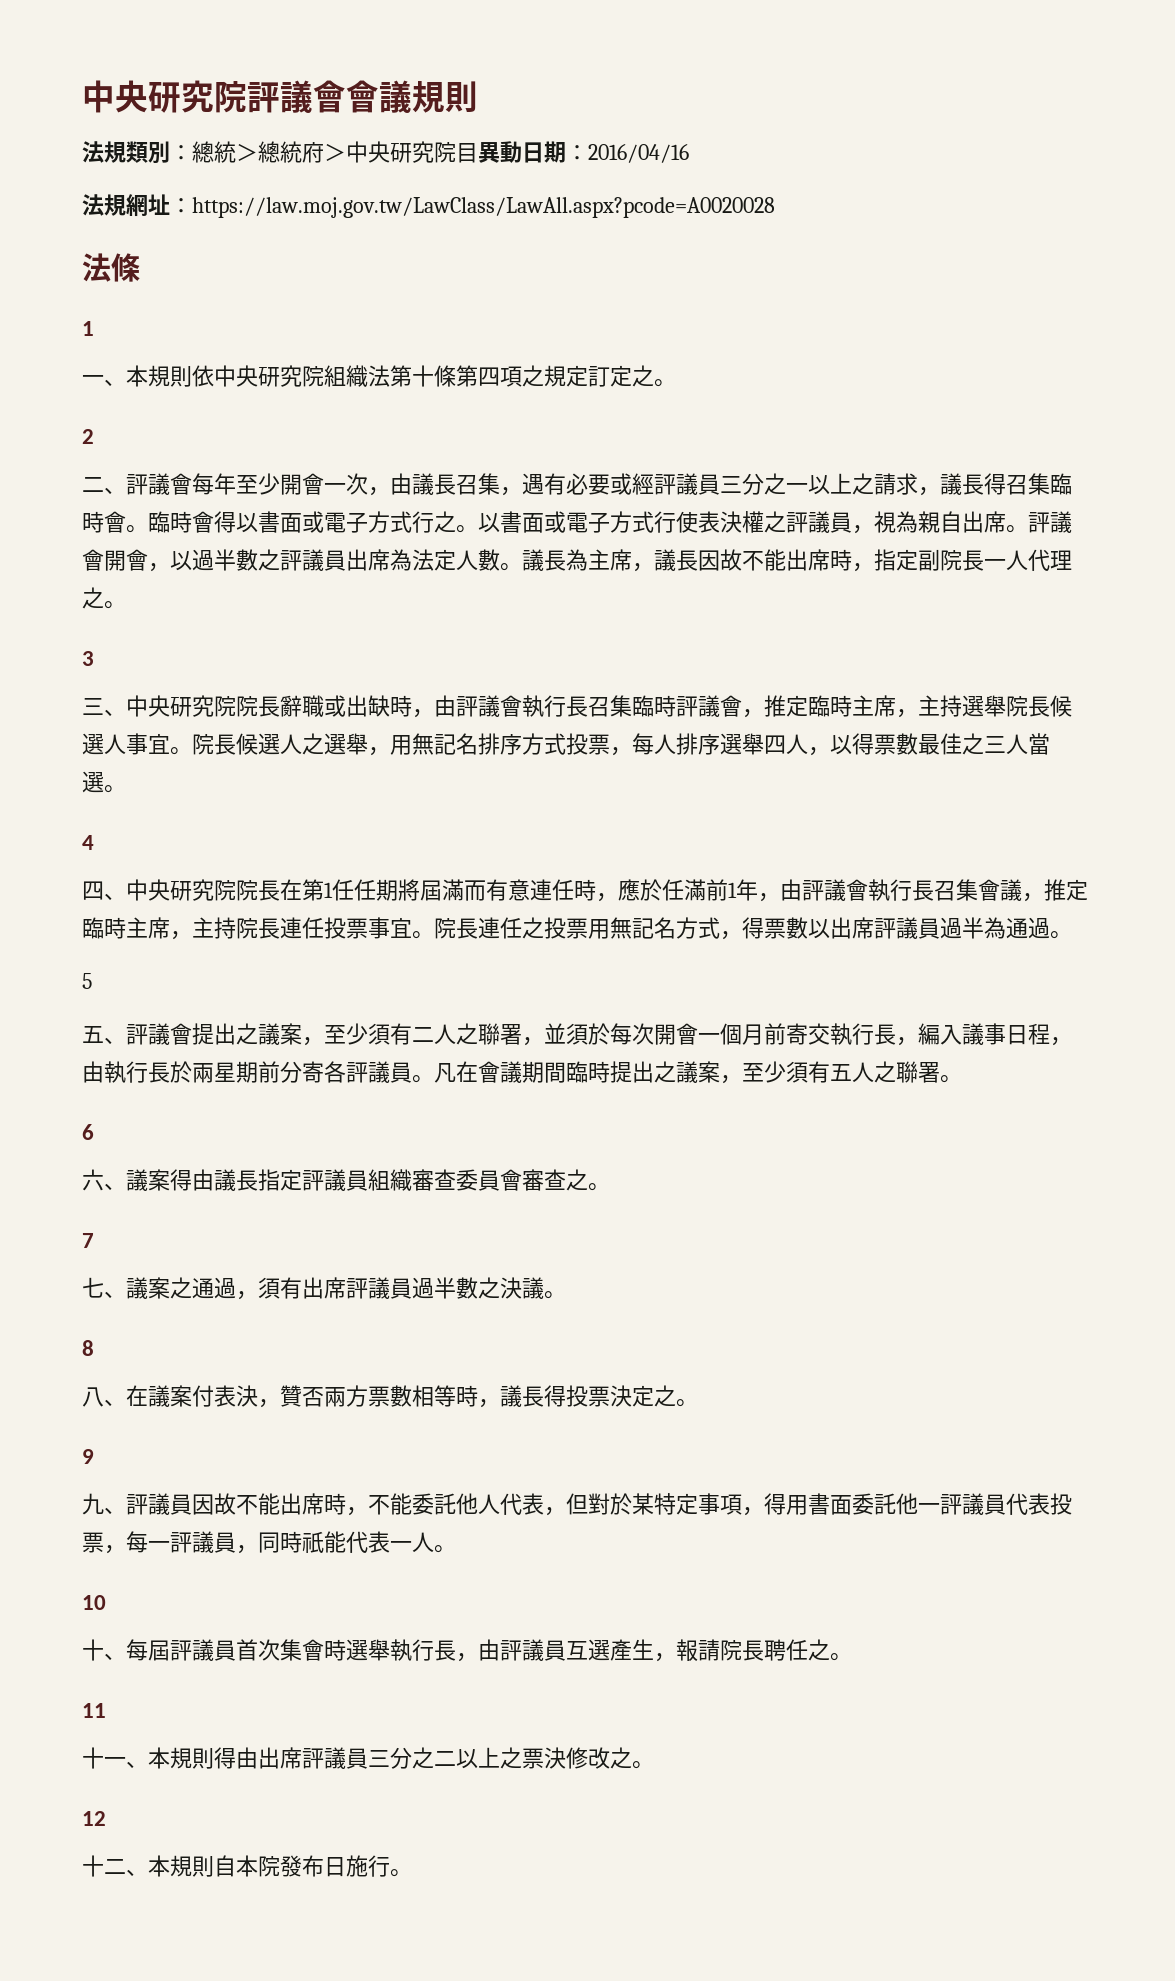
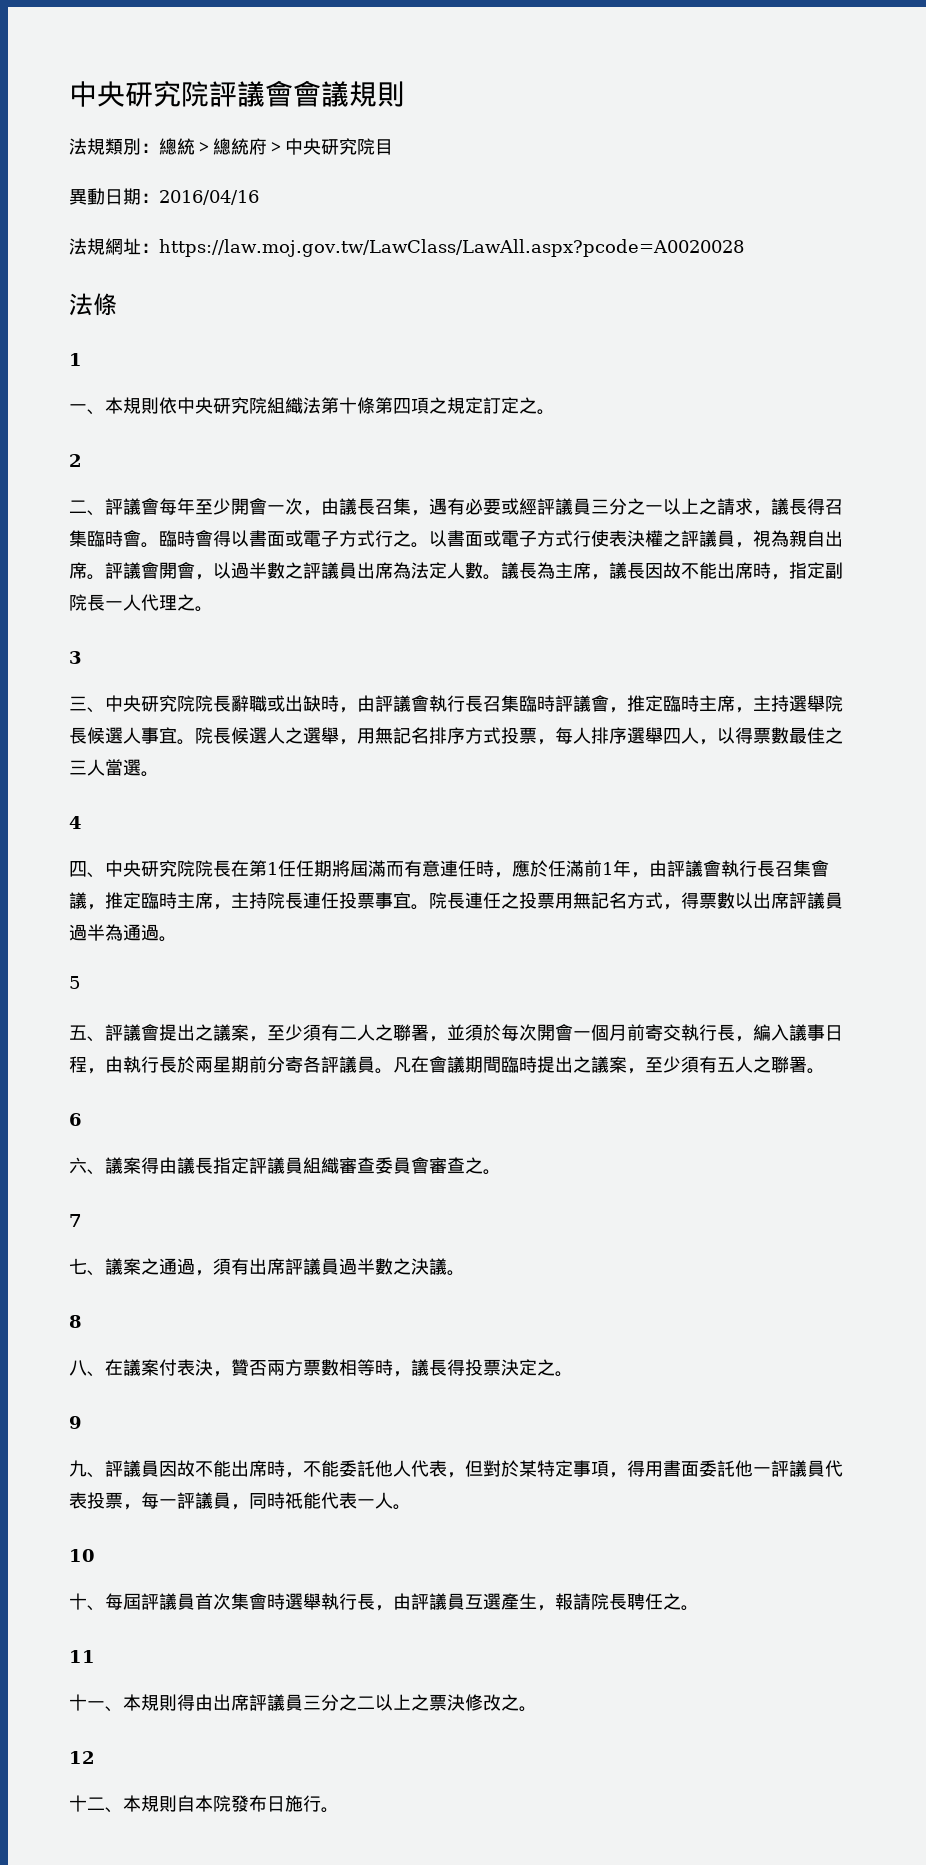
(478, 153) none -> (393, 147) //

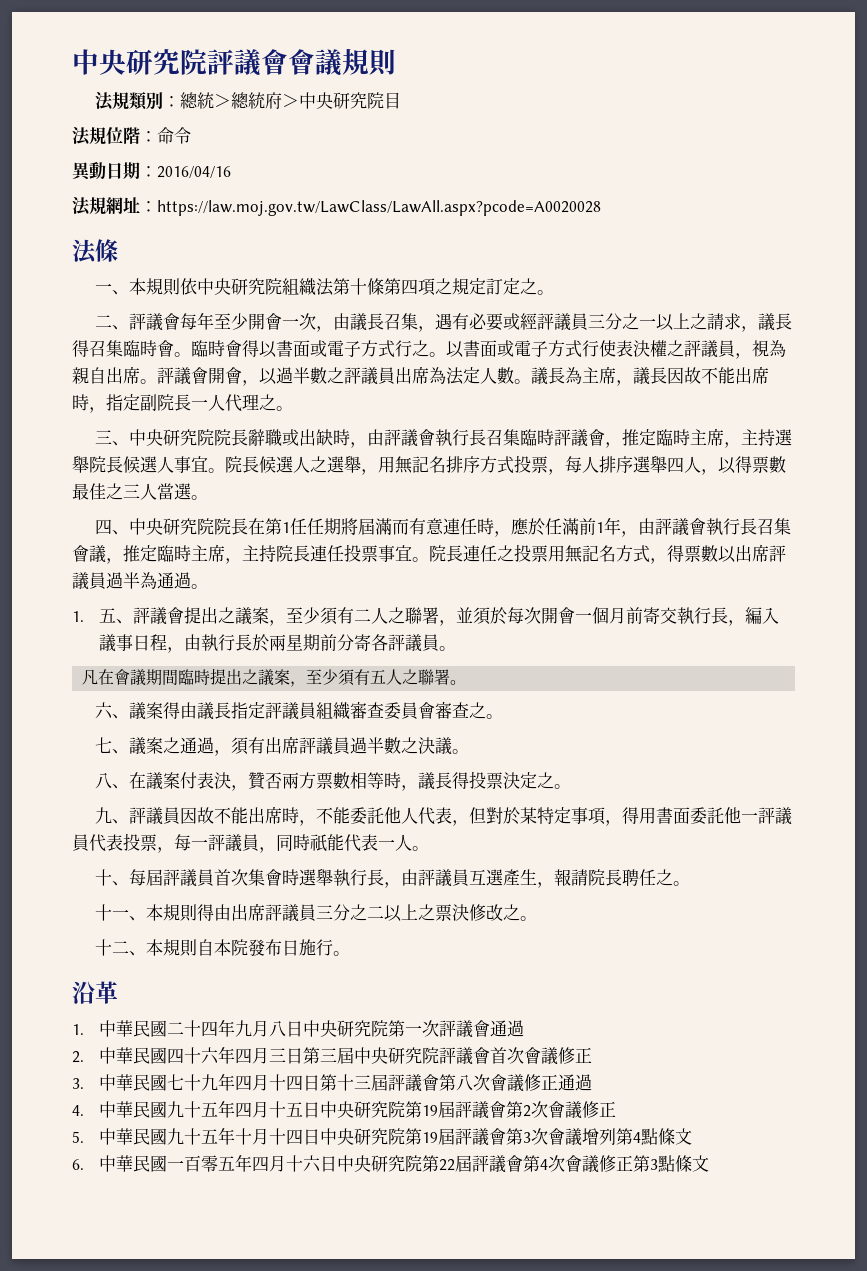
(393, 147) none -> [72,127,191,146] // 法規位階：命令
[69,353,82,366] // 1 -> (118, 250) none
[69,454,82,467] // 2 -> (555, 292) none
[69,651,82,664] // 3 -> (293, 408) none
[69,816,82,829] // 4 -> (208, 497) none
[69,976,80,989] 5 // -> [72,611,84,622] 1.
(393, 1071) none -> (456, 648) //
[69,1113,82,1126] // 6 -> (467, 682) none
[69,1214,82,1227] // 7 -> (504, 716) none
[69,1315,82,1328] // 8 -> (470, 751) none
[69,1416,82,1429] // 9 -> (572, 786) none
[69,1549,95,1562] // 10 -> (429, 848) none
[69,1650,95,1663] // 11 -> (691, 883) none
[69,1751,95,1764] // 12 -> (538, 918) none
(339, 1810) none -> [72,981,118,1004] [72,1019,524,1038] [72,1046,592,1065] [72,1073,592,1092] [72,1100,616,1119] [72,1127,692,1146] [72,1154,709,1173] // 沿革 // 1.中華民國二十四年九月八日中央研究院第一次評議會通過 // 2.中華民國四十六年四月三日第三屆中央研究院評議會首次會議修正 // 3.中華民國七十九年四月十四日第十三屆評議會第八次會議修正通過 // 4.中華民國九十五年四月十五日中央研究院第19屆評議會第2次會議修正 // 5.中華民國九十五年十月十四日中央研究院第19屆評議會第3次會議增列第4點條文 // 6.中華民國一百零五年四月十六日中央研究院第22屆評議會第4次會議修正第3點條文

